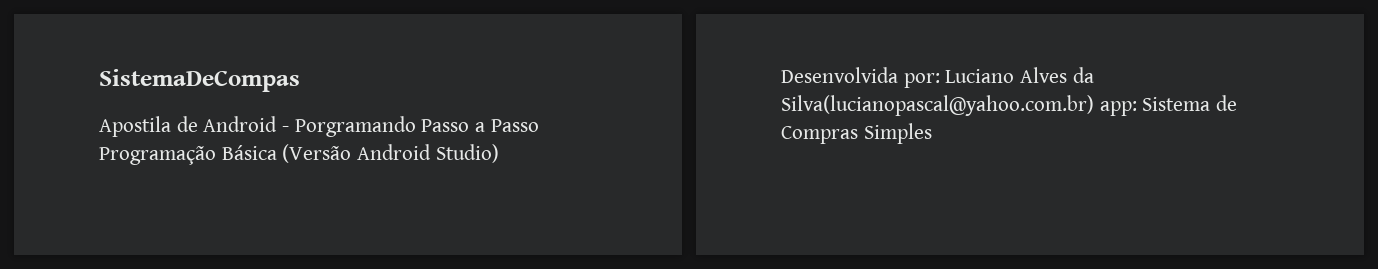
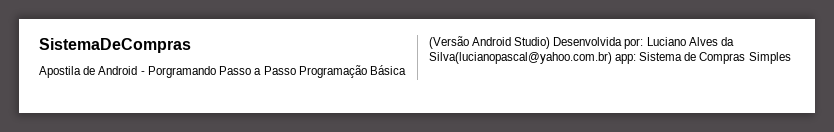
[99,69,300,92] SistemaDeCompas -> [39,38,191,53] SistemaDeCompras

